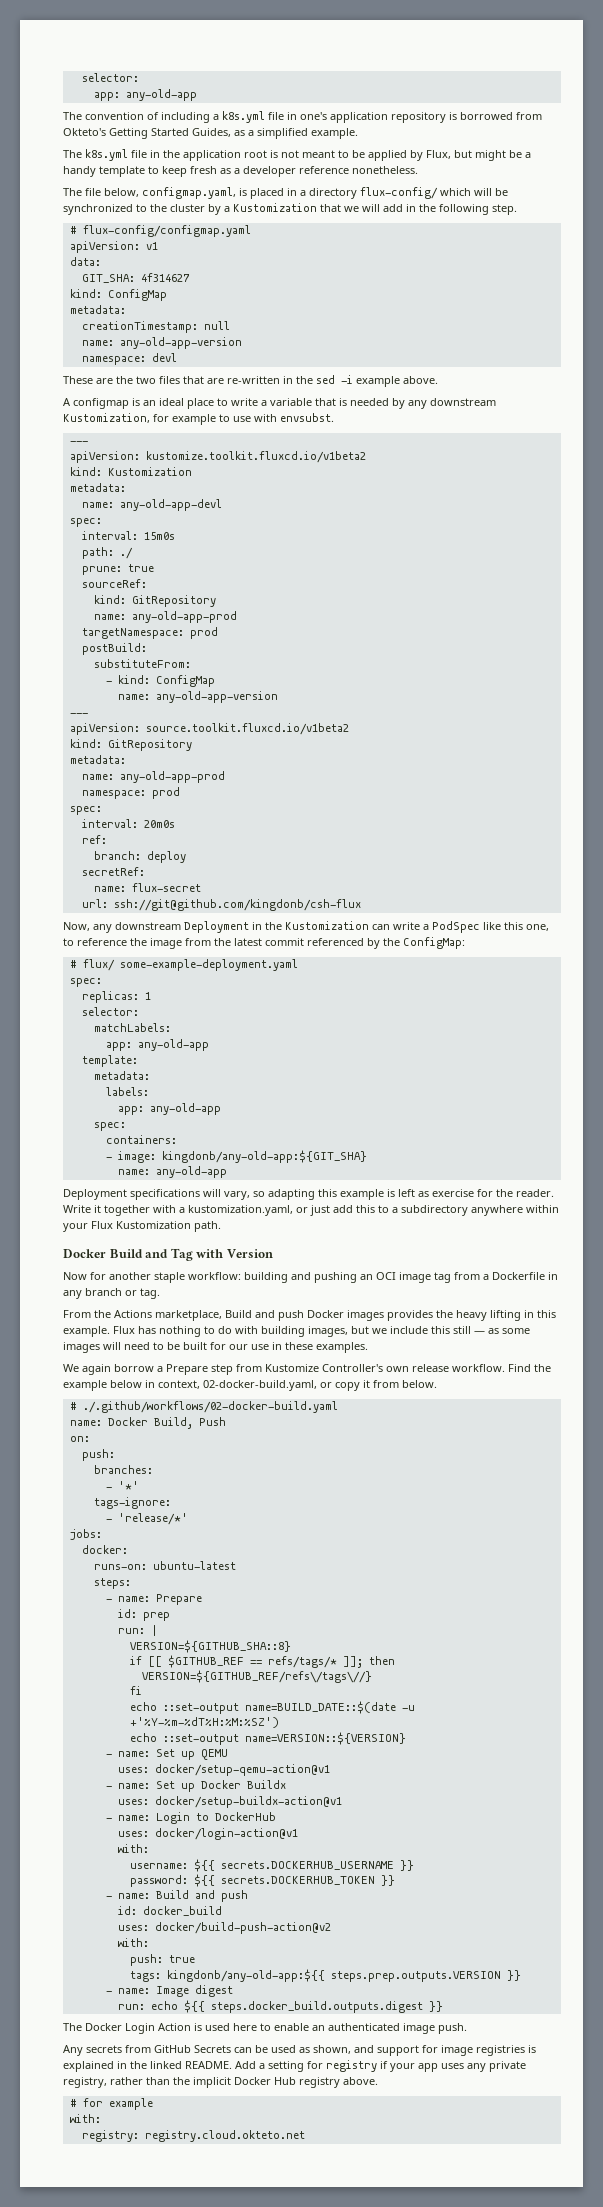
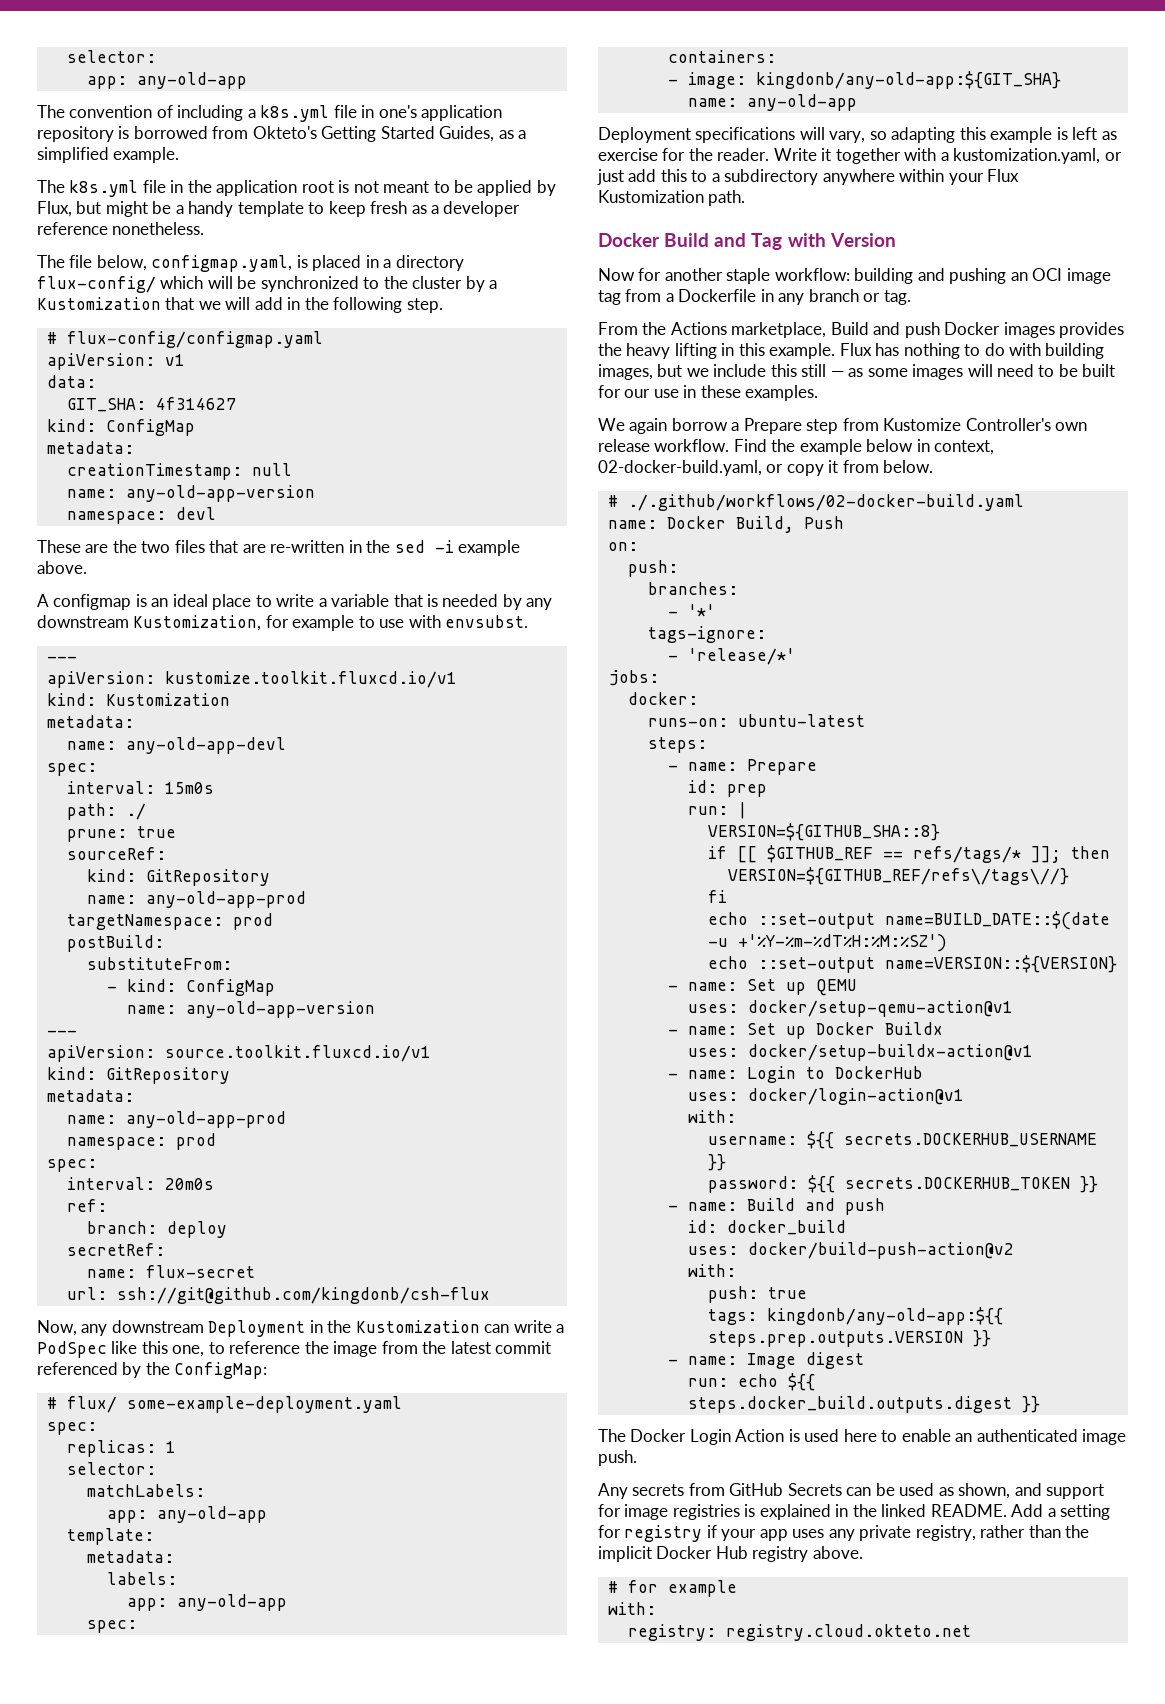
[145,451,366,463] kustomize.toolkit.fluxcd.io/v1beta2 -> [164,671,457,688] kustomize.toolkit.fluxcd.io/v1
[145,723,349,735] source.toolkit.fluxcd.io/v1beta2 -> [164,1045,431,1062] source.toolkit.fluxcd.io/v1

